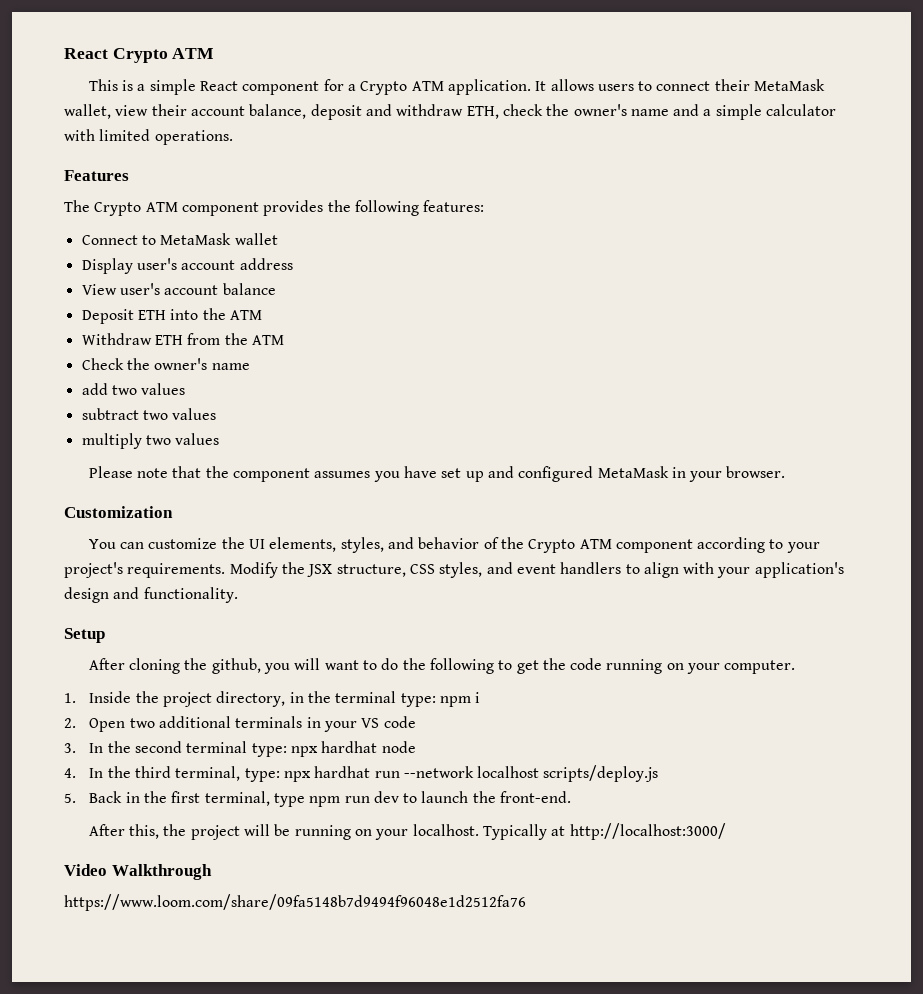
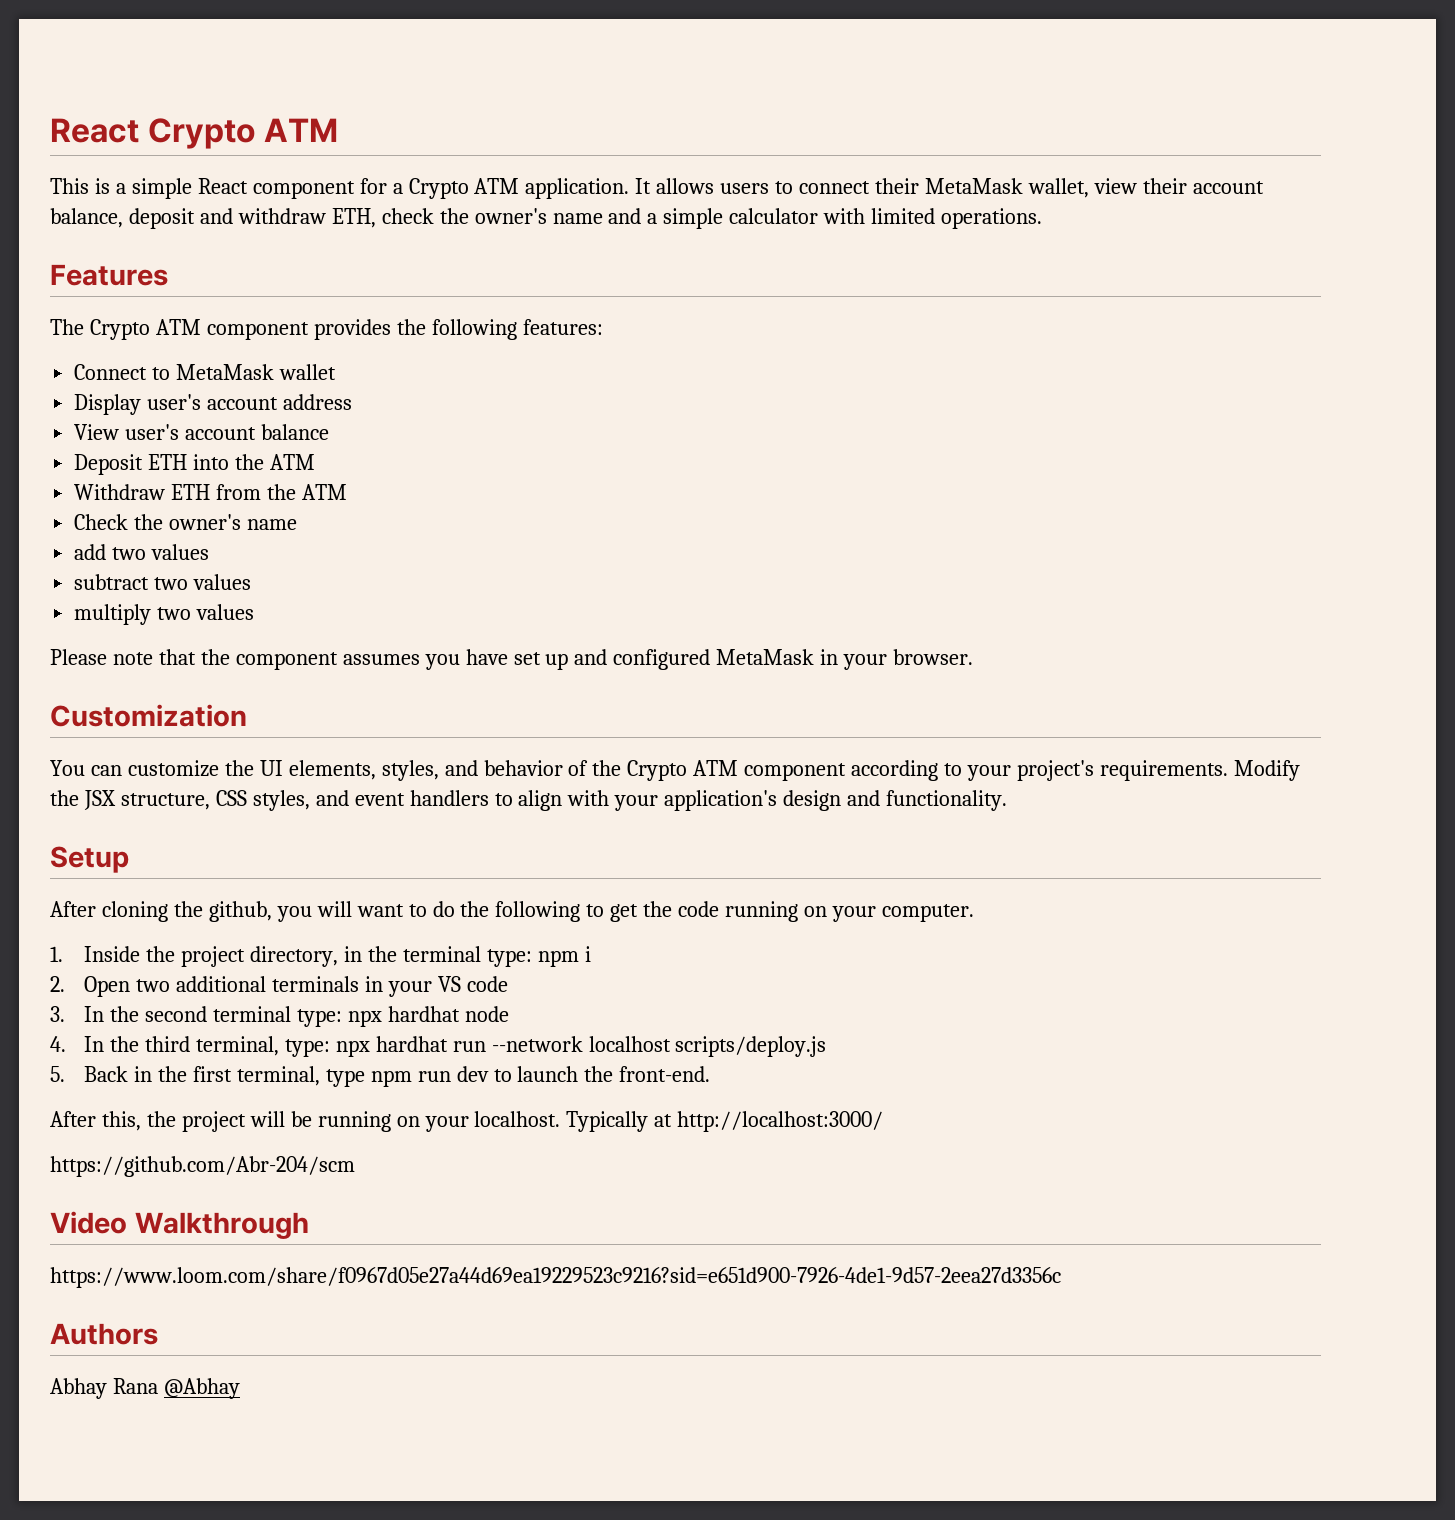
(726, 831) none -> [50,1156,355,1177] // https://github.com/Abr-204/scm
[64,894,526,911] https://www.loom.com/share/09fa5148b7d9494f96048e1d2512fa76 -> [50,1267,1061,1288] [50,1323,158,1345] [50,1378,240,1399] https://www.loom.com/share/f0967d05e27a44d69ea19229523c9216?sid=e651d900-7926-4de1-9d57-2eea27d3356c // Authors // Abhay Rana @Abhay

